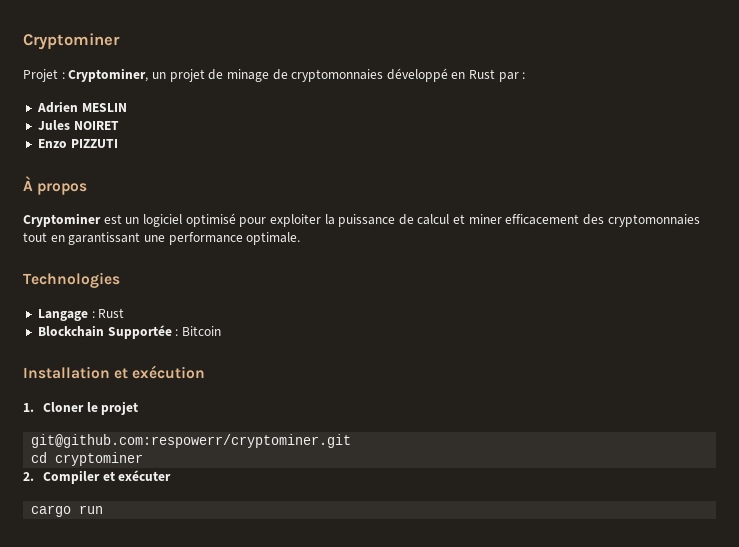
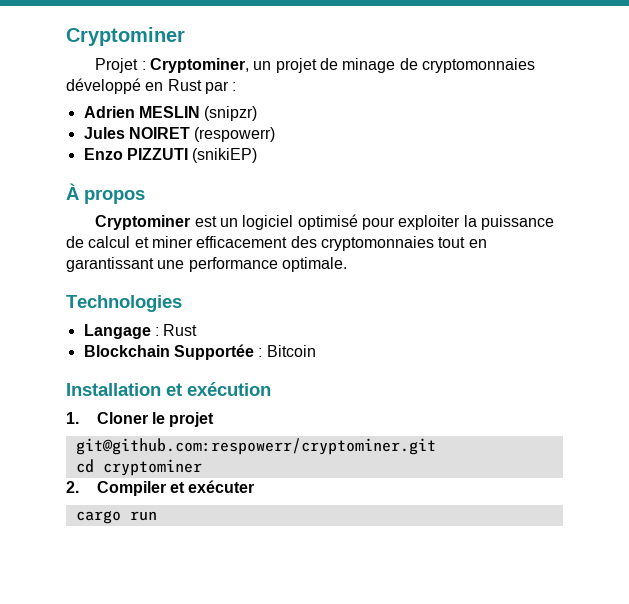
(127, 107) none -> [204,106,258,121] (snipzr)
(119, 125) none -> [194,127,276,142] (respowerr)
(118, 143) none -> [192,148,258,163] (snikiEP)

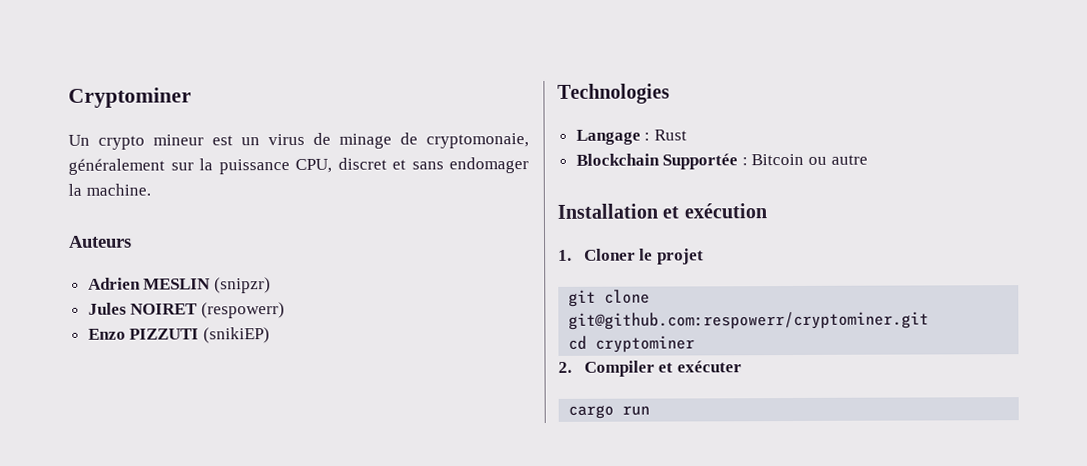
[95,58,536,73] [66,78,237,94] Projet : Cryptominer, un projet de minage de cryptomonnaies développé en Rust par : -> [68,132,529,150] [68,157,529,175] [68,183,151,196] [69,235,132,248] Un crypto mineur est un virus de minage de cryptomonaie, généralement sur la puissance CPU, discret et sans endomager la machine. // Auteurs
[66,183,145,204] [95,214,555,230] [66,236,487,251] [66,257,347,272] // À propos // Cryptominer est un logiciel optimisé pour exploiter la puissance de calcul et miner efficacement des cryptomonnaies tout en garantissant une performance optimale. -> (270, 335) none
(316, 351) none -> [808,154,868,165] ou autre
(215, 419) none -> [568,289,651,307] git clone

